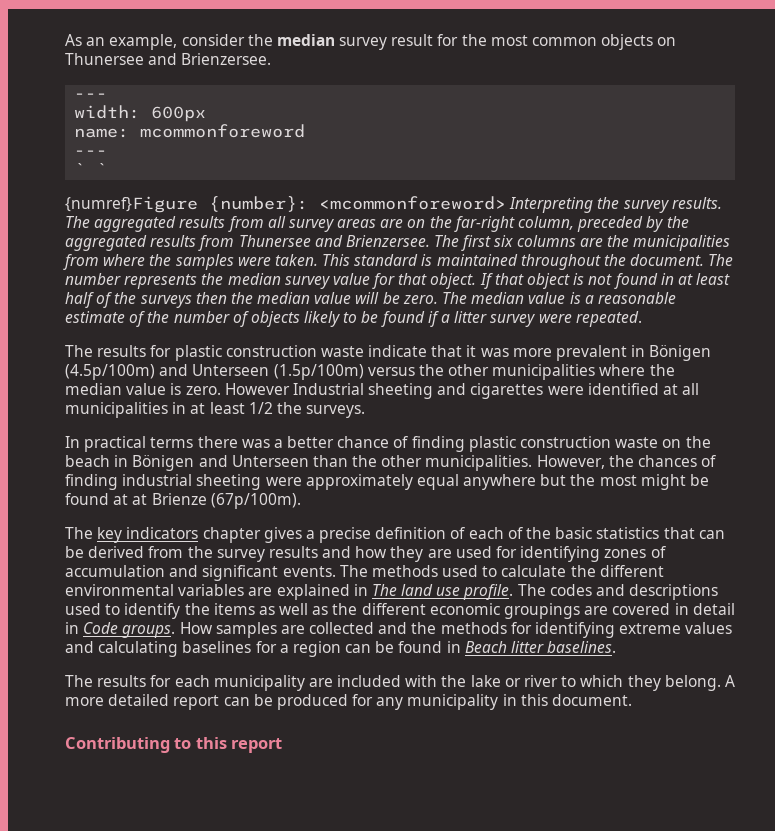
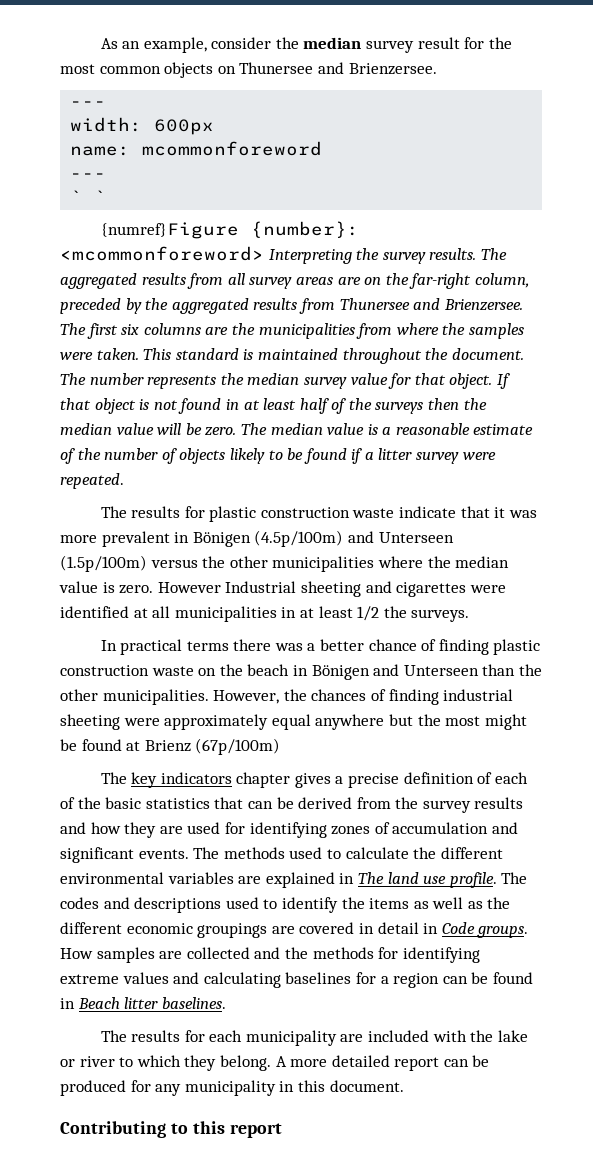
[132,493,301,509] at Brienze (67p/100m). -> [144,738,281,755] Brienz (67p/100m)

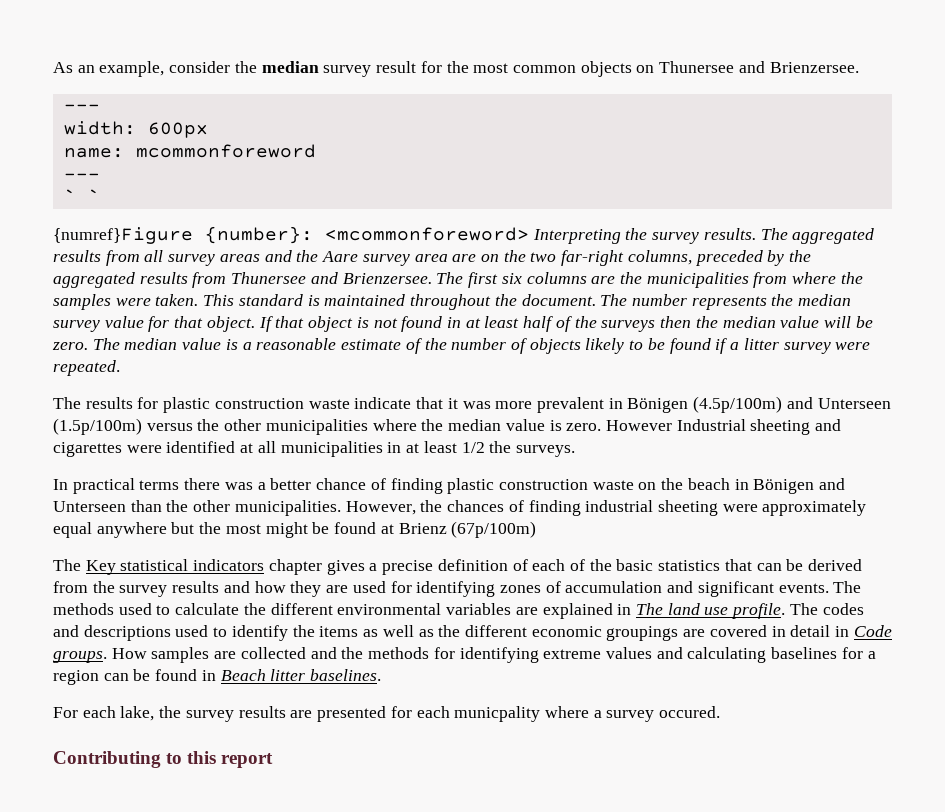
[337,273,530,289] are on the far-right column, -> [264,250,692,266] and the Aare survey area are on the two far-right columns,
[131,772,158,788] key -> [85,559,189,575] Key statistical
[100,1030,528,1046] [60,1055,490,1071] [60,1080,404,1096] The results for each municipality are included with the lake or river to which they belong. A more detailed report can be produced for any municipality in this document. -> [53,706,721,722] For each lake, the survey results are presented for each municpality where a survey occured.

